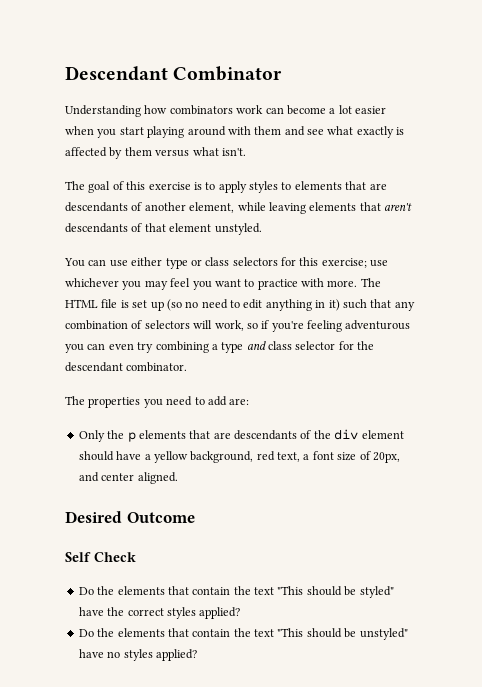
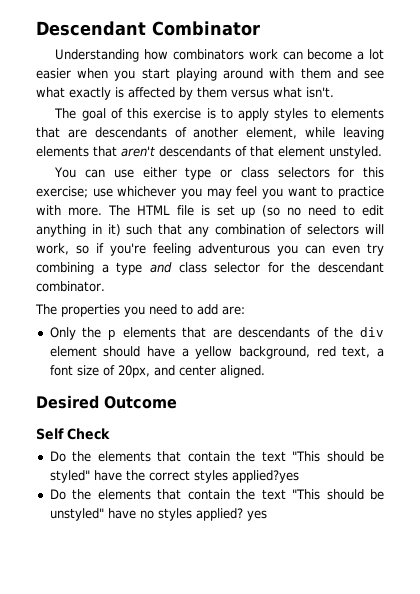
[199,607,241,619] applied? -> [231,470,299,483] applied?yes
(197, 655) none -> [246,510,267,521] yes

